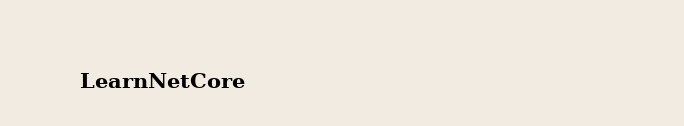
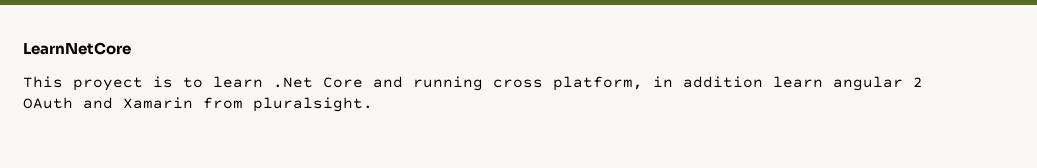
(245, 80) none -> [23,76,923,91] [23,97,373,112] // This proyect is to learn .Net Core and running cross platform, in addition learn angular 2 OAuth and Xamarin from pluralsight.

